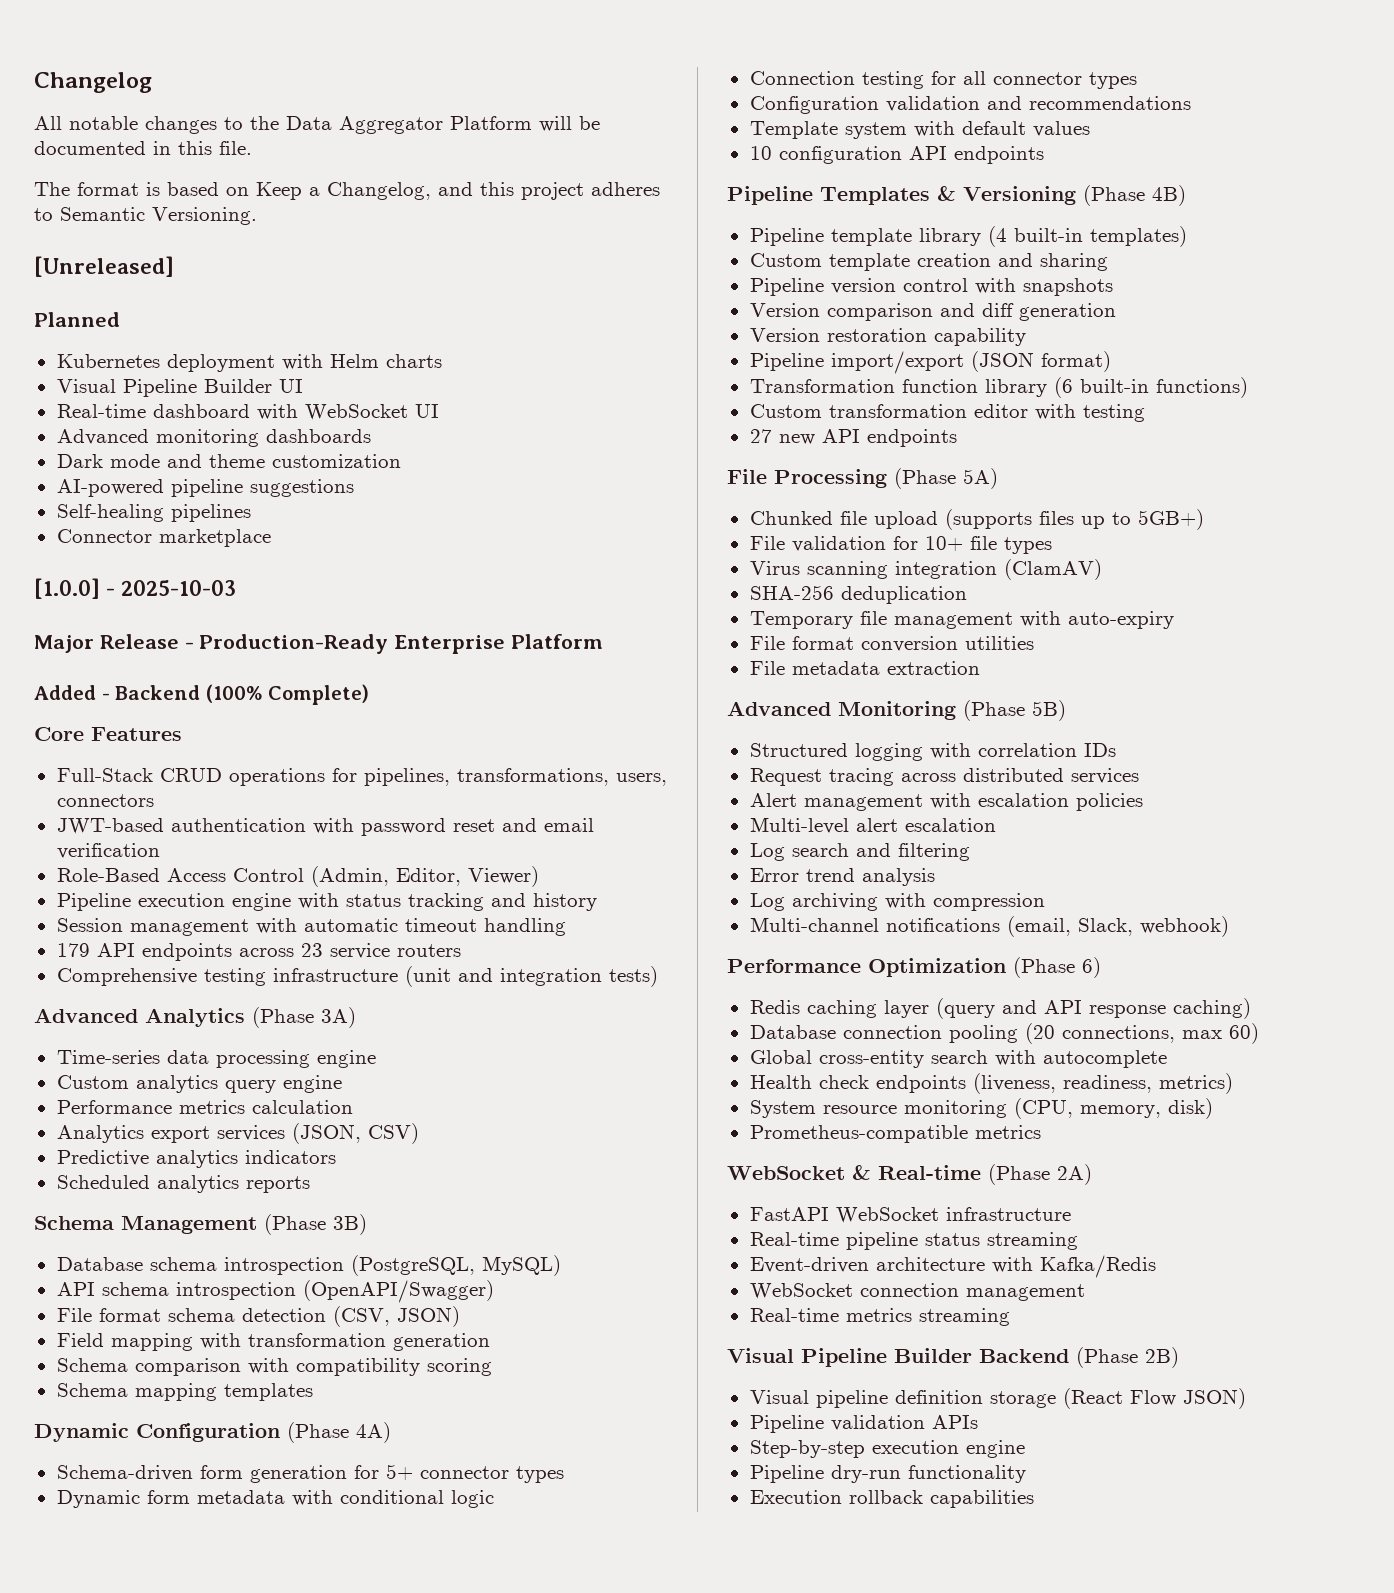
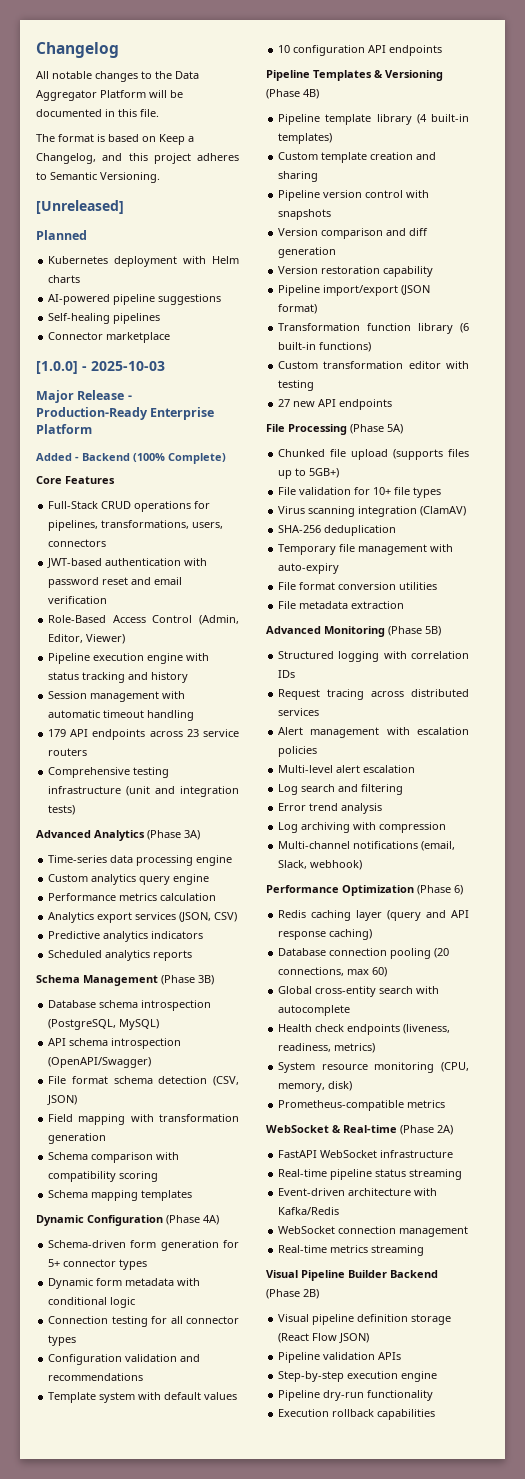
[56,379,303,397] [56,404,439,420] [56,429,371,447] [56,454,401,468] // Visual Pipeline Builder UI // Real-time dashboard with WebSocket UI // Advanced monitoring dashboards // Dark mode and theme customization -> (81, 279) none

